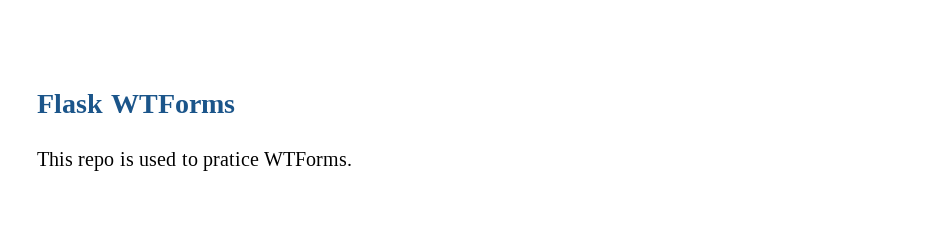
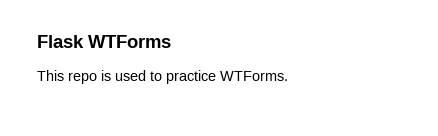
[203,152,259,171] pratice -> [166,70,216,84] practice

